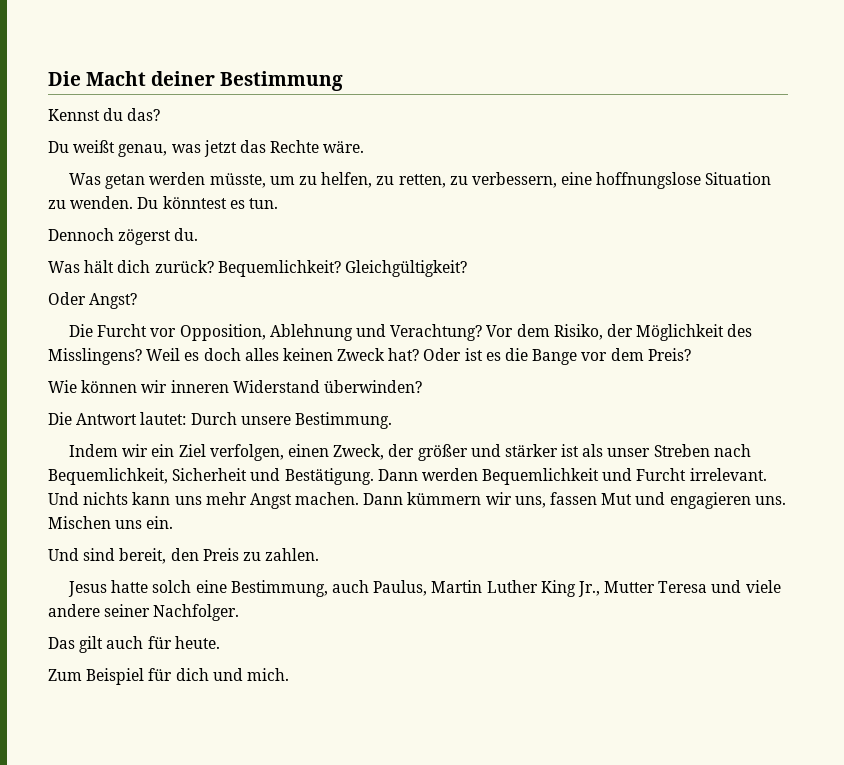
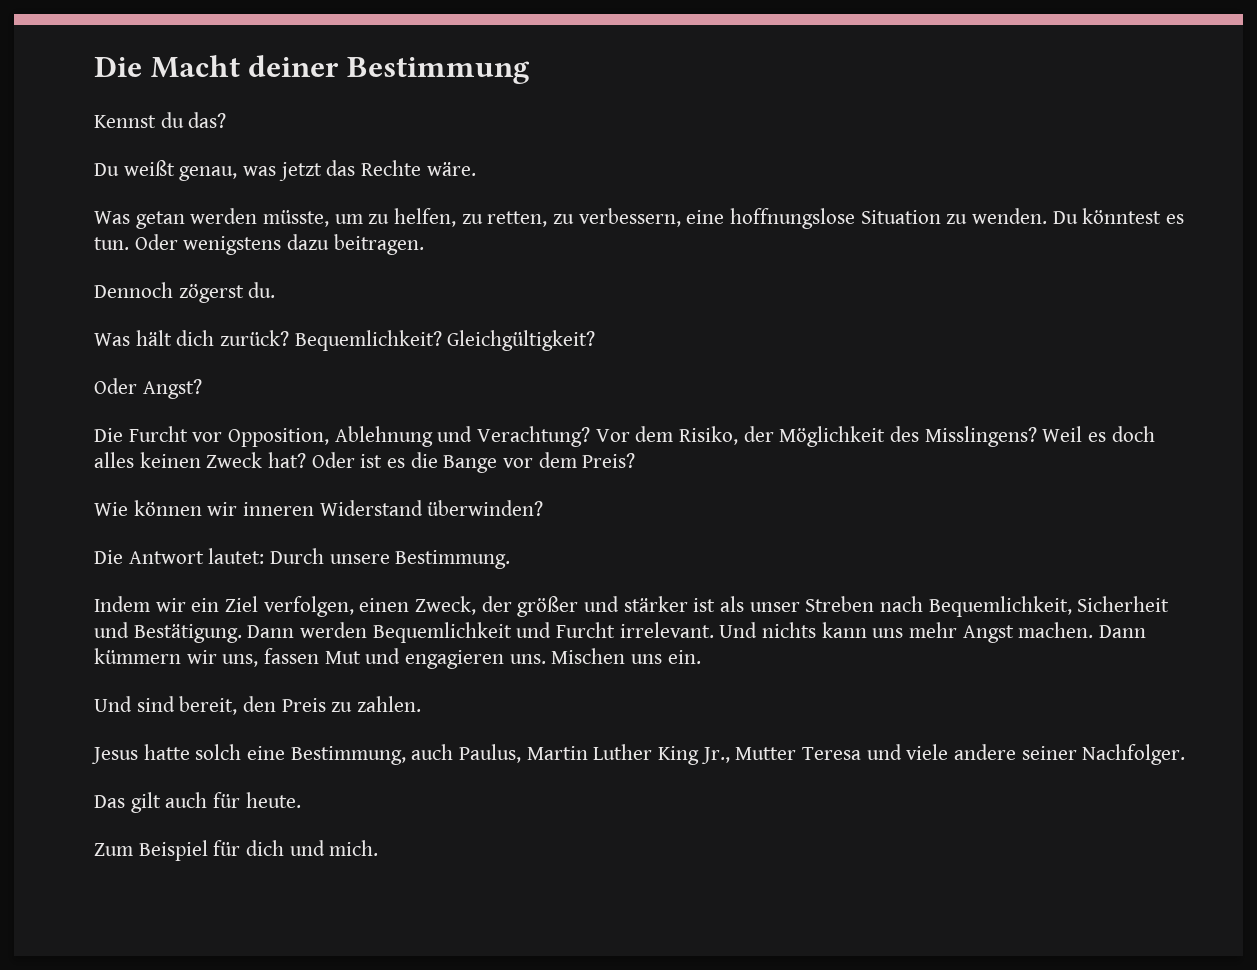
(278, 203) none -> [134,234,424,255] Oder wenigstens dazu beitragen.

